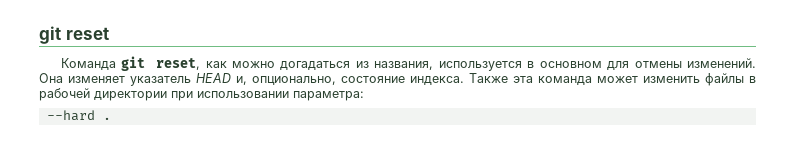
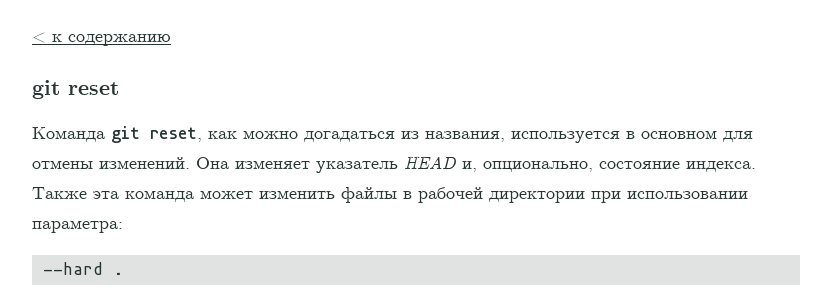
(39, 35) none -> [32,32,171,46] < к содержанию //

